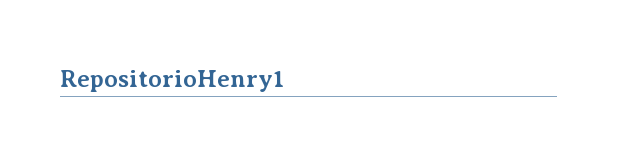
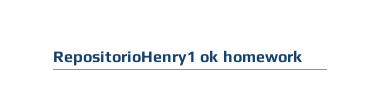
(285, 81) none -> [200,50,302,63] ok homework

